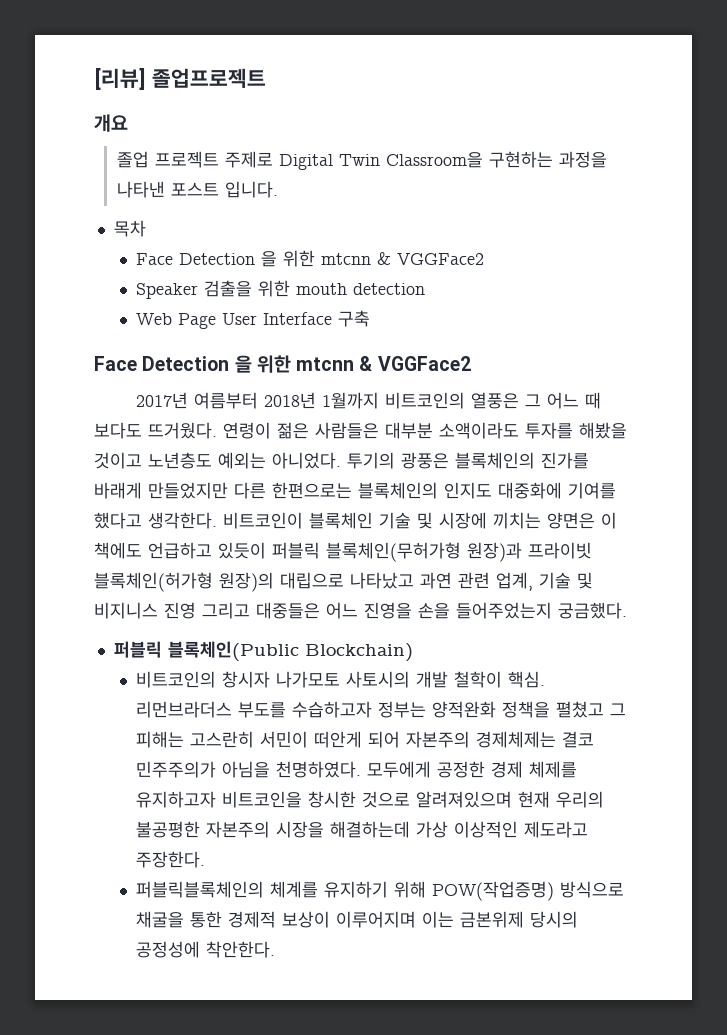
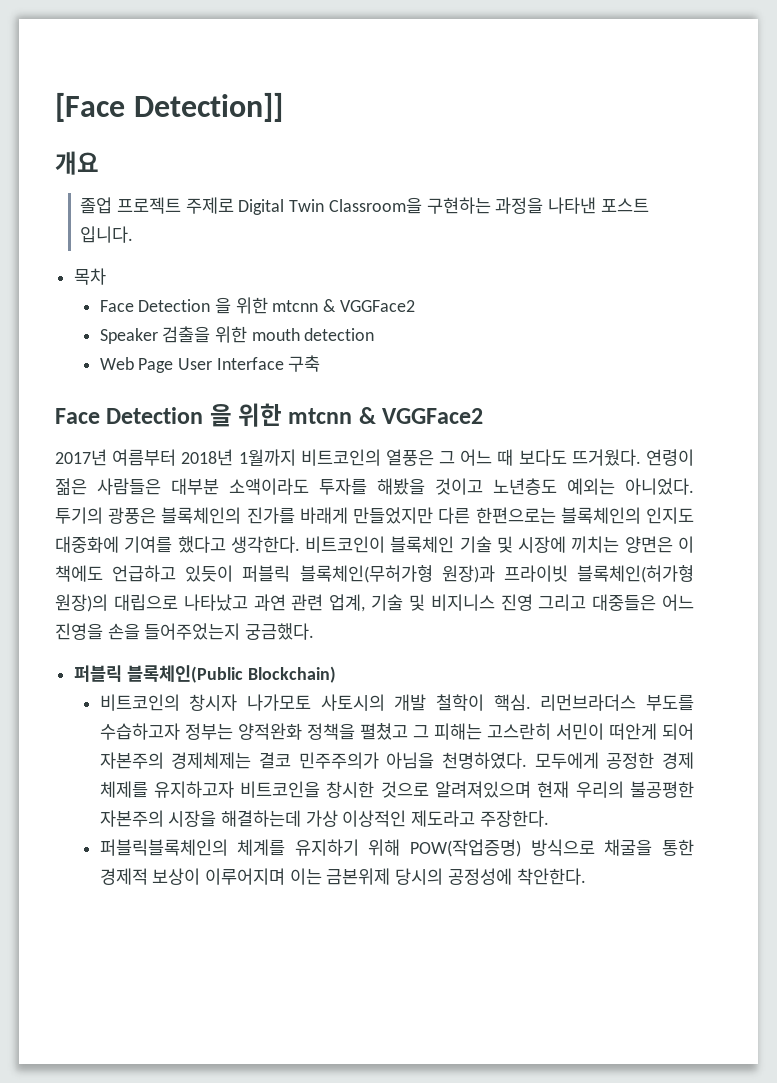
[94,68,266,90] [리뷰] 졸업프로젝트 -> [55,92,283,122] [Face Detection]]

